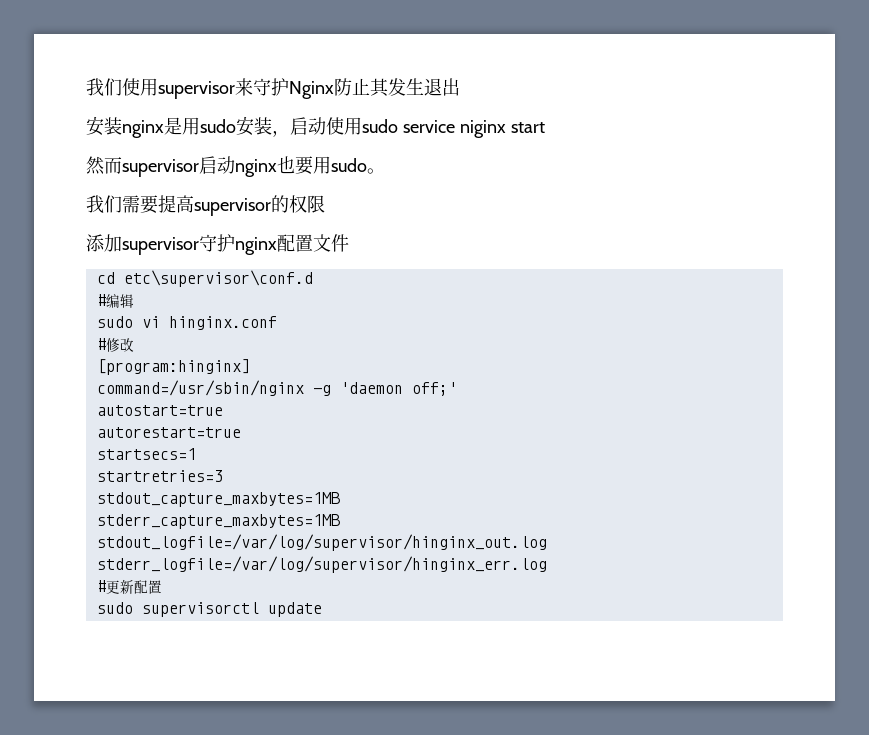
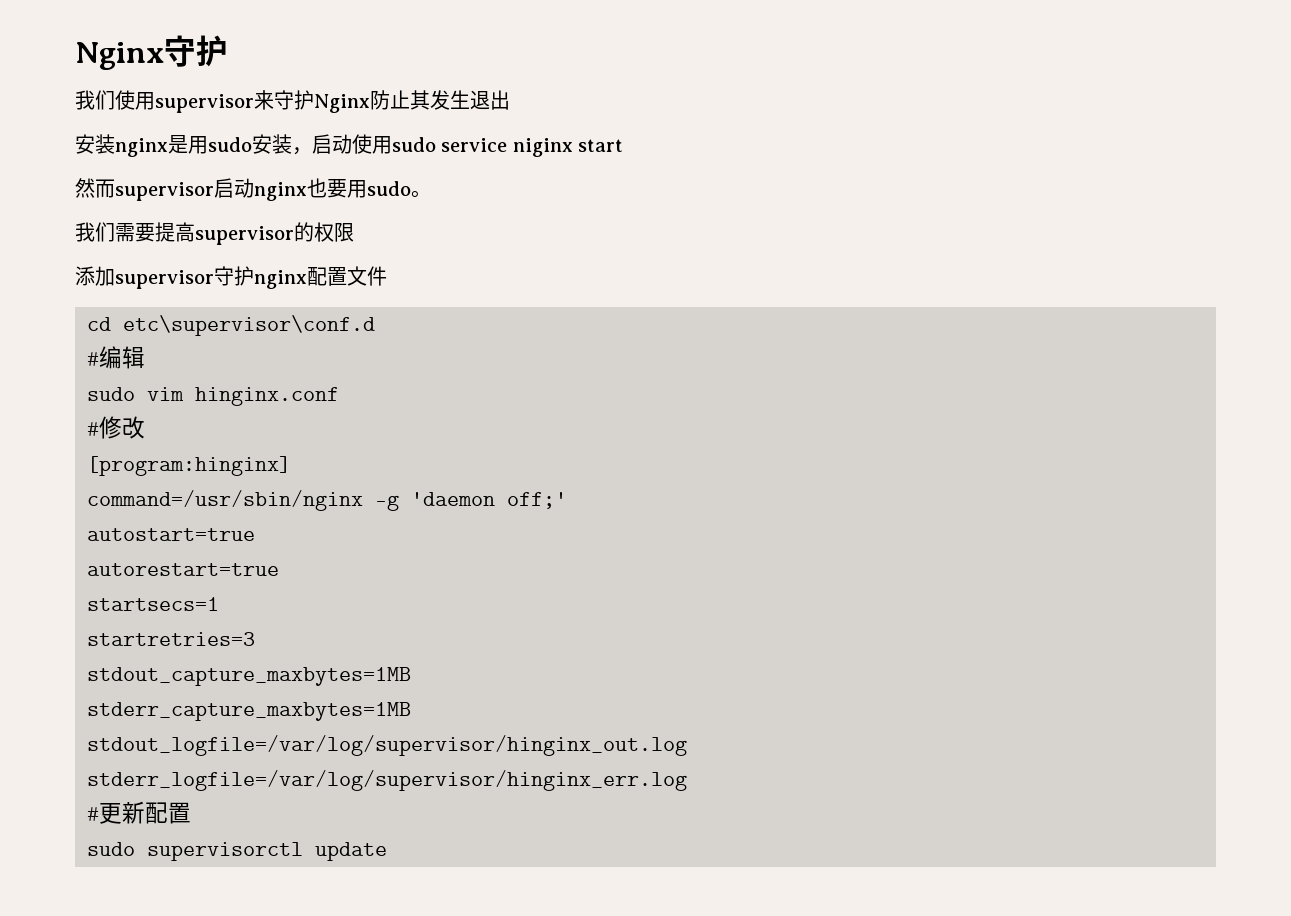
(86, 87) none -> [75,35,228,70] Nginx守护 //
[141,316,160,328] vi -> [147,387,184,401] vim

